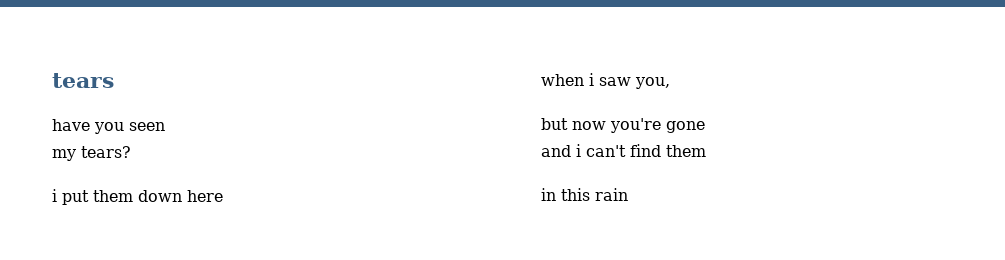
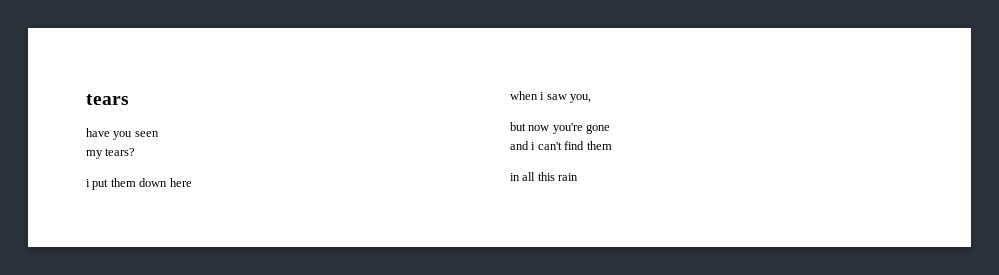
(556, 194) none -> [522,172,536,181] all

